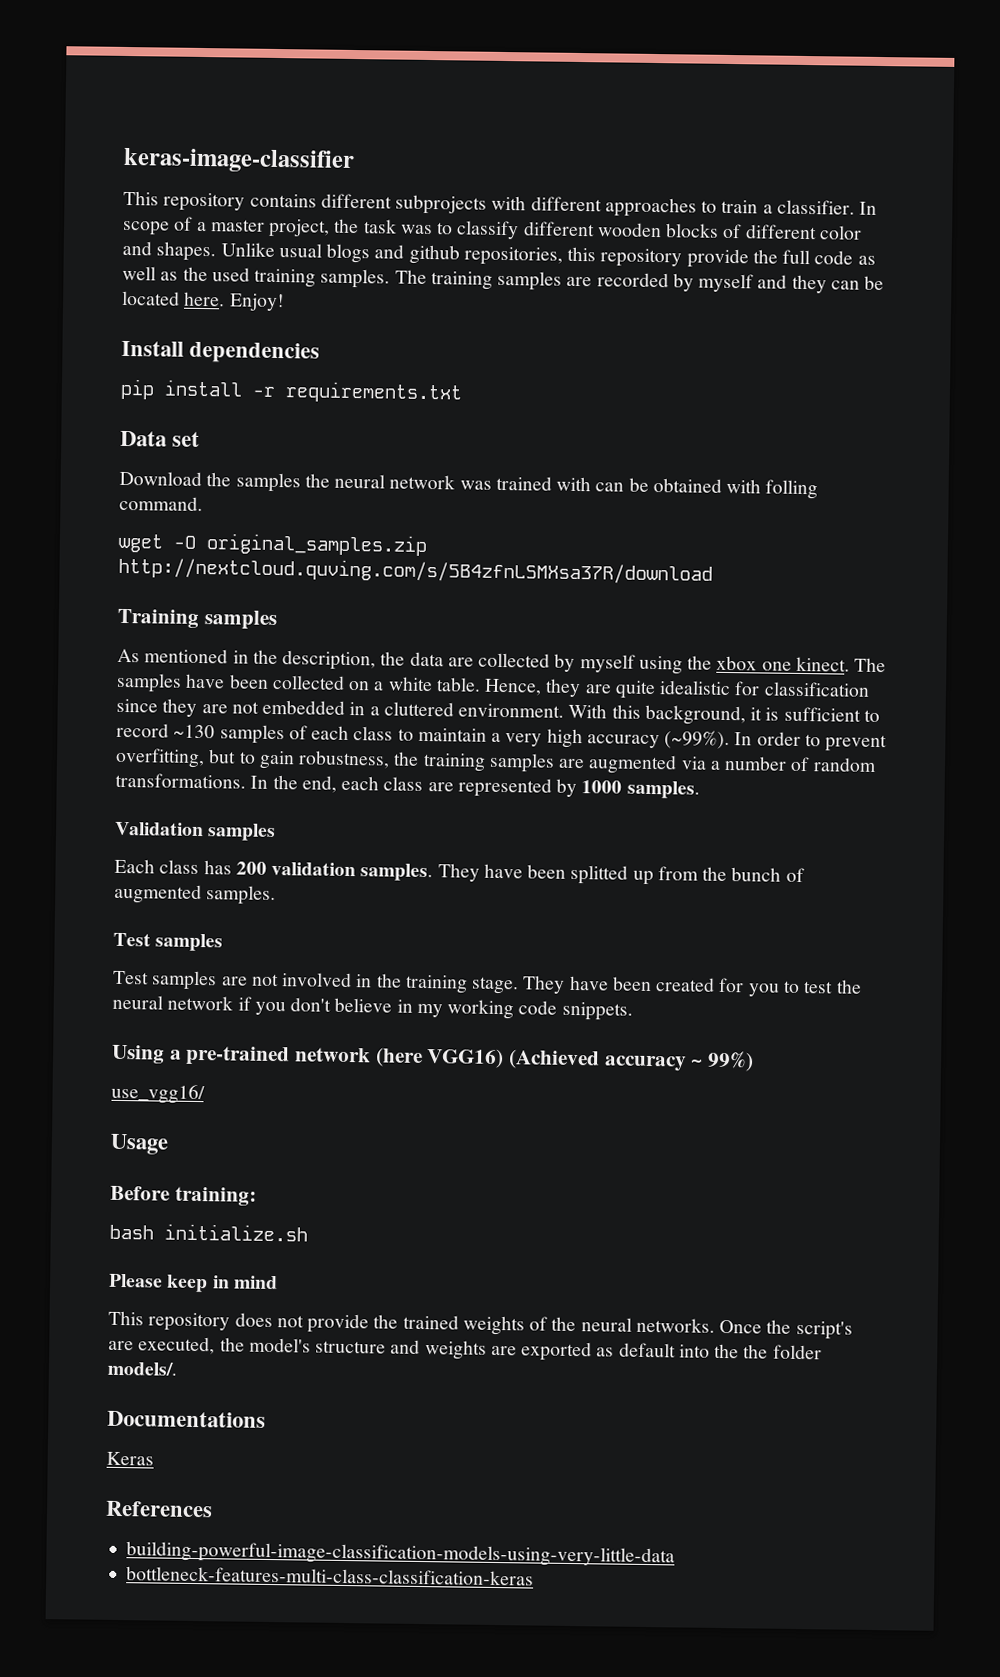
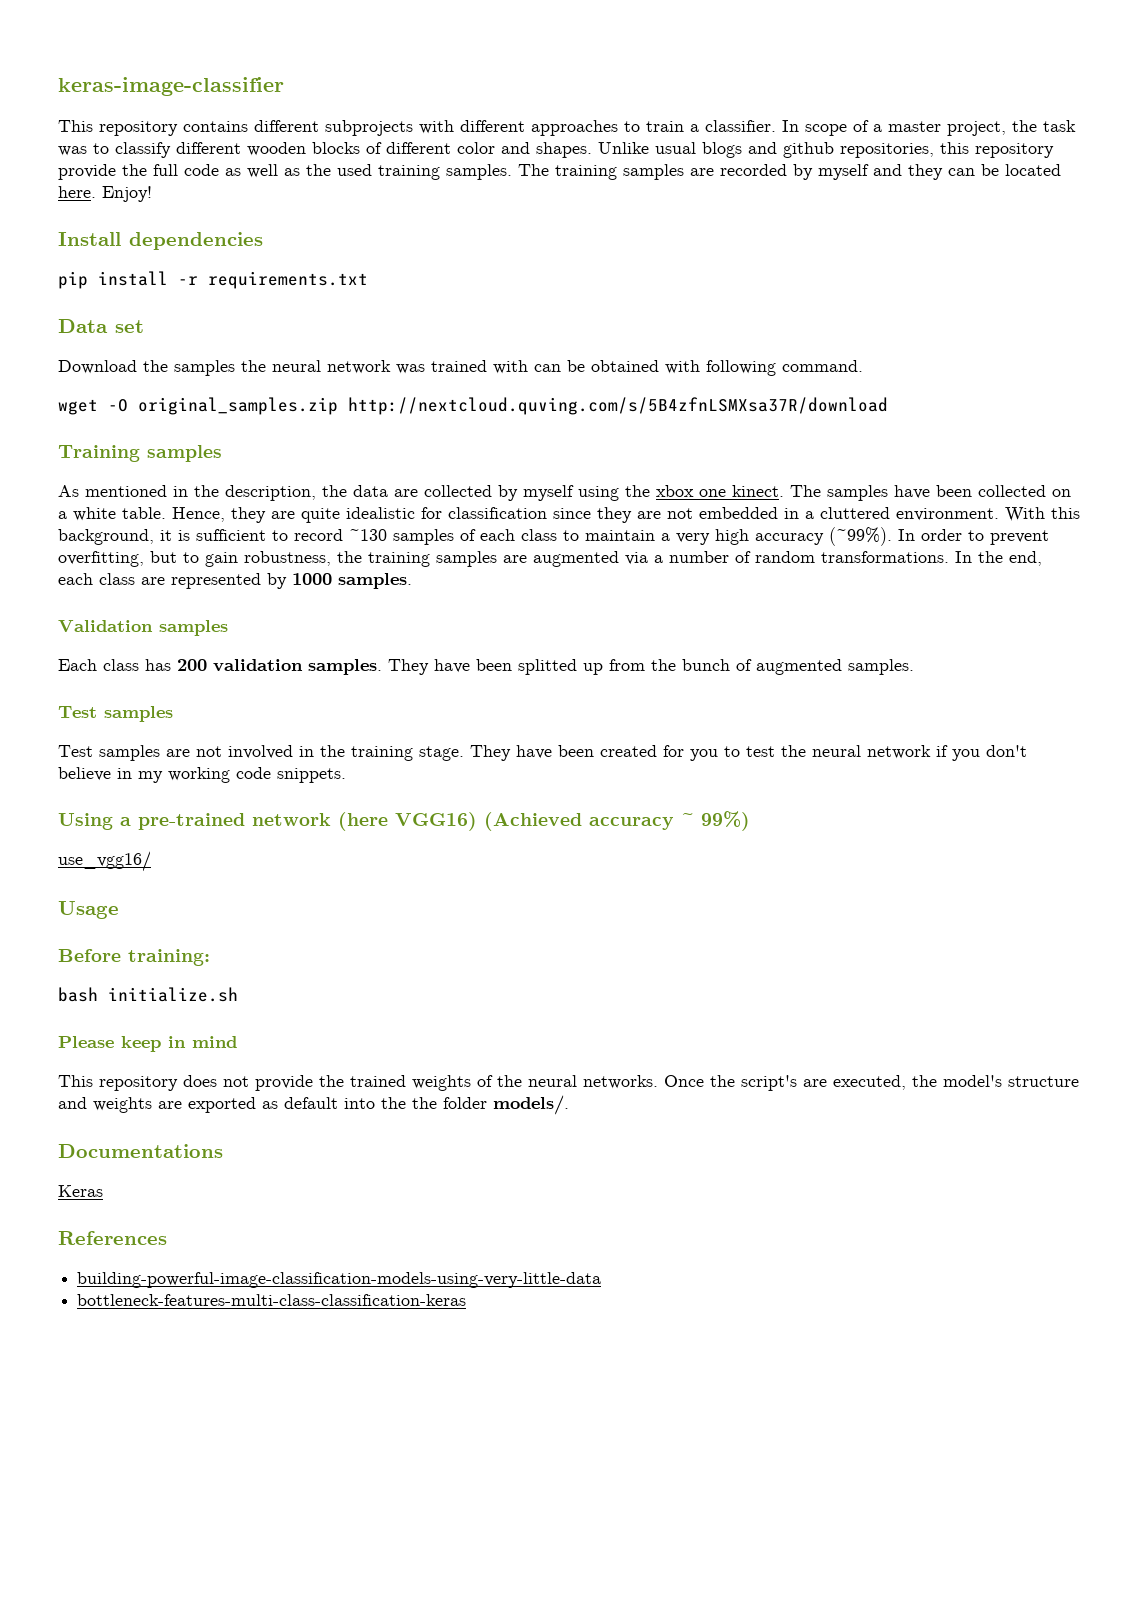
[765,479,819,500] folling -> [706,360,776,376] following

